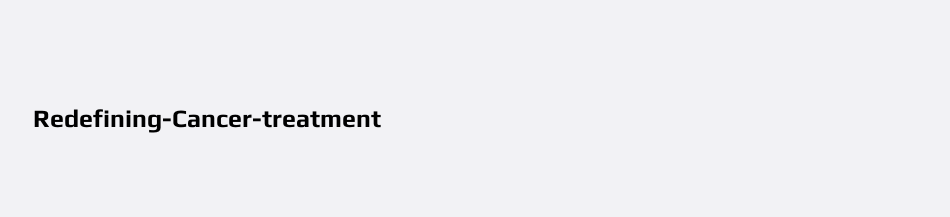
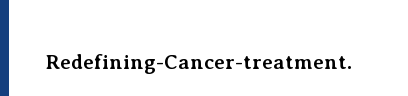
[33,109,381,133] Redefining-Cancer-treatment -> [46,54,352,74] Redefining-Cancer-treatment.

